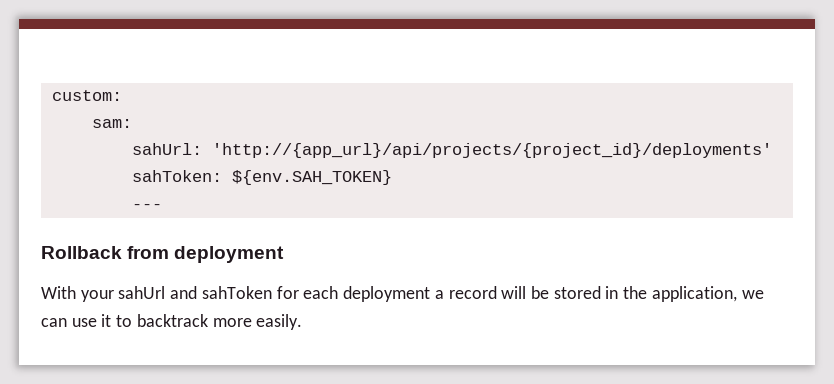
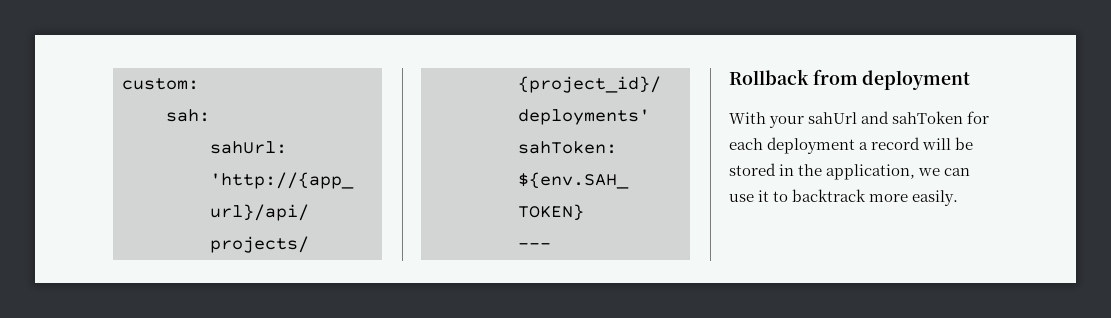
[91,119,132,128] sam: -> [166,109,210,122] sah:

